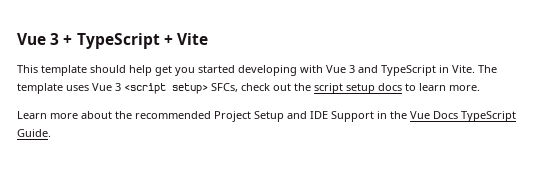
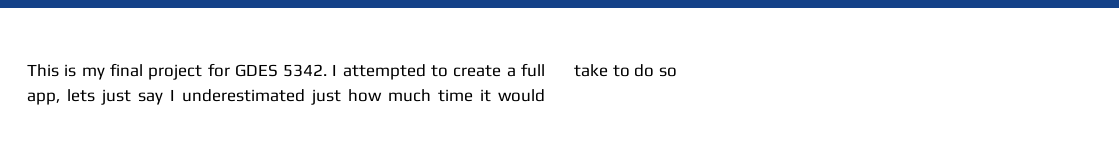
[17,33,208,49] [17,65,497,76] [17,83,480,94] [17,111,516,122] [17,129,51,137] Vue 3 + TypeScript + Vite // This template should help get you started developing with Vue 3 and TypeScript in Vite. The template uses Vue 3 <script setup> SFCs, check out the script setup docs to learn more. // Learn more about the recommended Project Setup and IDE Support in the Vue Docs TypeScript Guide. -> [27,63,546,80] [27,89,545,105] [574,64,677,77] This is my final project for GDES 5342. I attempted to create a full app, lets just say I underestimated just how much time it would take to do so

